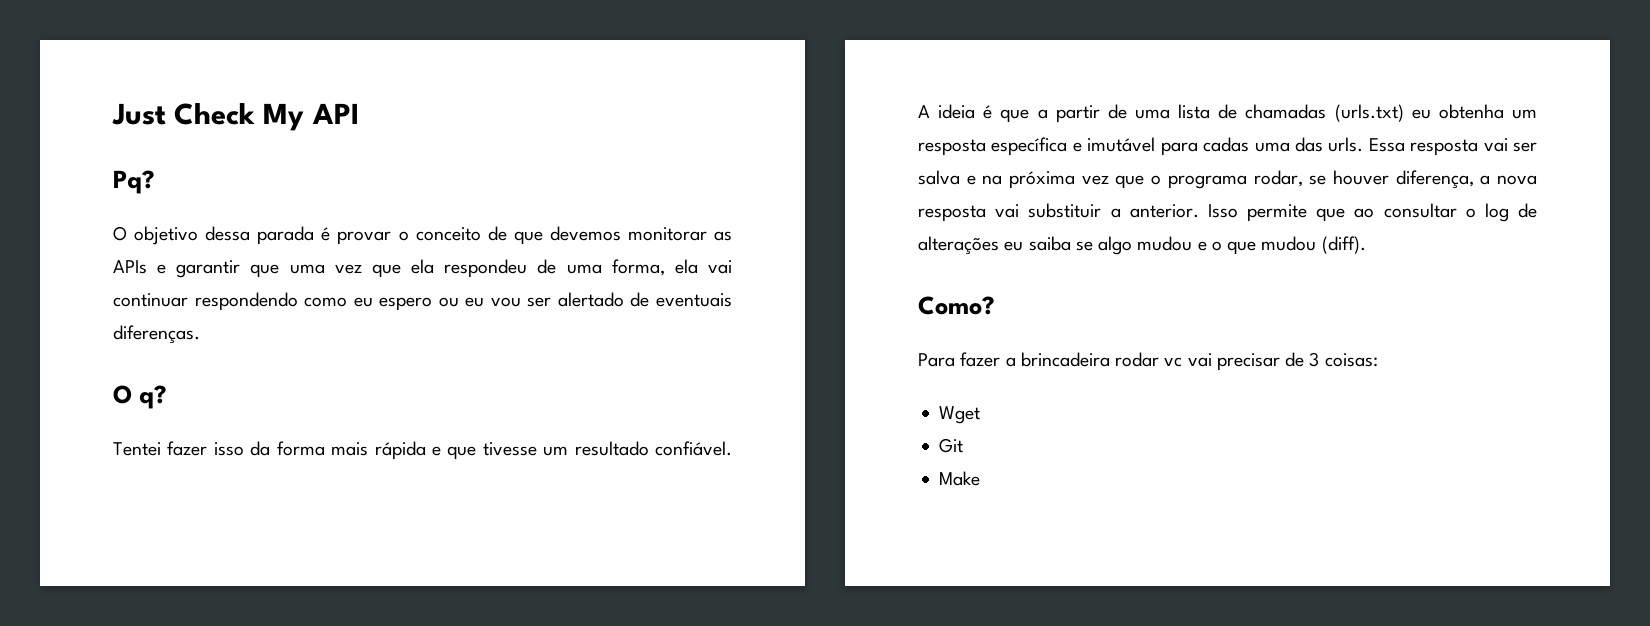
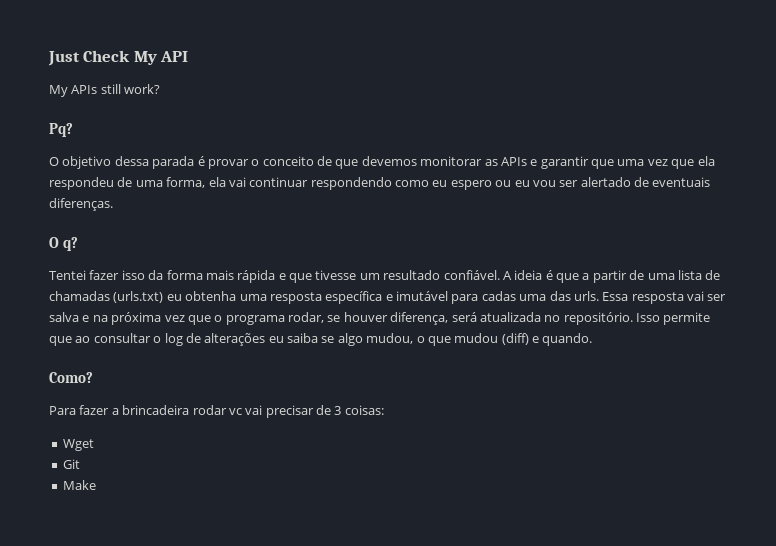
(359, 113) none -> [49,84,161,97] // My APIs still work?
[1512,109,1537,119] um -> [239,294,267,301] uma
[1480,175,1537,185] [918,203,1199,222] a nova resposta vai substituir a anterior. -> [451,312,633,325] será atualizada no repositório.
[1137,236,1207,251] mudou e -> [366,333,414,344] mudou,
[1321,236,1366,254] (diff). -> [501,333,593,346] (diff) e quando.

